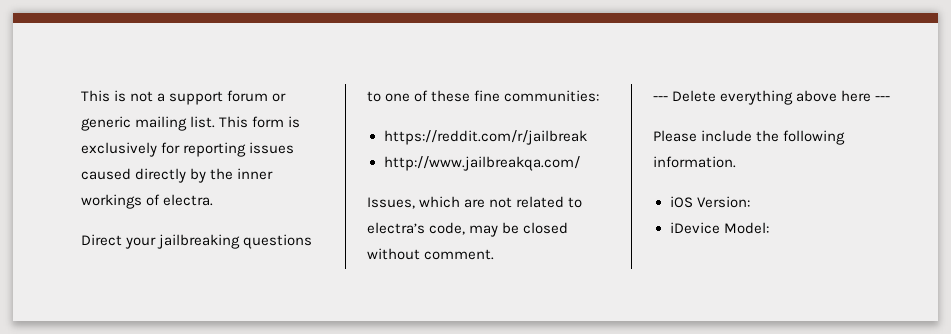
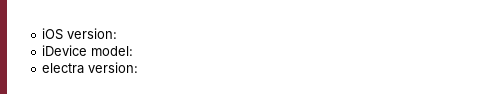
[81,90,287,105] [81,116,301,131] [81,142,295,157] [81,168,274,183] [81,194,214,209] [81,234,313,249] [367,90,600,102] [383,130,587,145] [383,156,580,171] [367,196,583,209] [367,222,569,237] [367,248,495,260] [653,90,891,105] [653,130,846,145] [653,156,736,168] [669,196,750,208] [669,222,769,234] This is not a support forum or generic mailing list. This form is exclusively for reporting issues caused directly by the inner workings of electra. // Direct your jailbreaking questions to one of these fine communities: // https://reddit.com/r/jailbreak // http://www.jailbreakqa.com/ // Issues, which are not related to electra’s code, may be closed without comment. // --- Delete everything above here --- // Please include the following information. // iOS Version: // iDevice Model: -> [42,28,118,40] [42,45,134,56] [42,62,139,74] iOS version: // iDevice model: // electra version:

